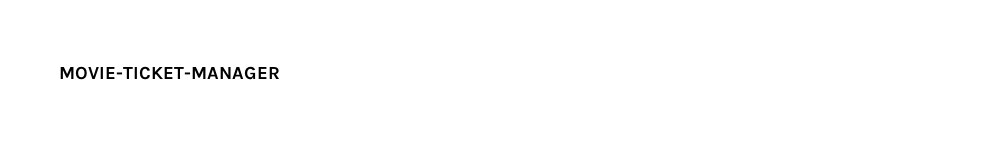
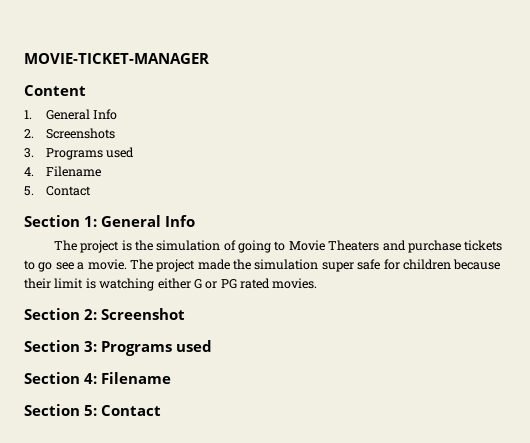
(280, 73) none -> [24,85,86,96] [24,109,118,120] [24,128,115,139] [24,147,135,160] [24,166,101,177] [24,186,91,196] [24,215,195,227] [53,240,503,253] [24,259,501,272] [24,278,318,291] [24,308,185,320] [24,340,212,356] [24,372,171,384] [24,404,161,416] // Content // 1. General Info // 2. Screenshots // 3. Programs used // 4. Filename // 5. Contact // Section 1: General Info // The project is the simulation of going to Movie Theaters and purchase tickets to go see a movie. The project made the simulation super safe for children because their limit is watching either G or PG rated movies. // Section 2: Screenshot // Section 3: Programs used // Section 4: Filename // Section 5: Contact

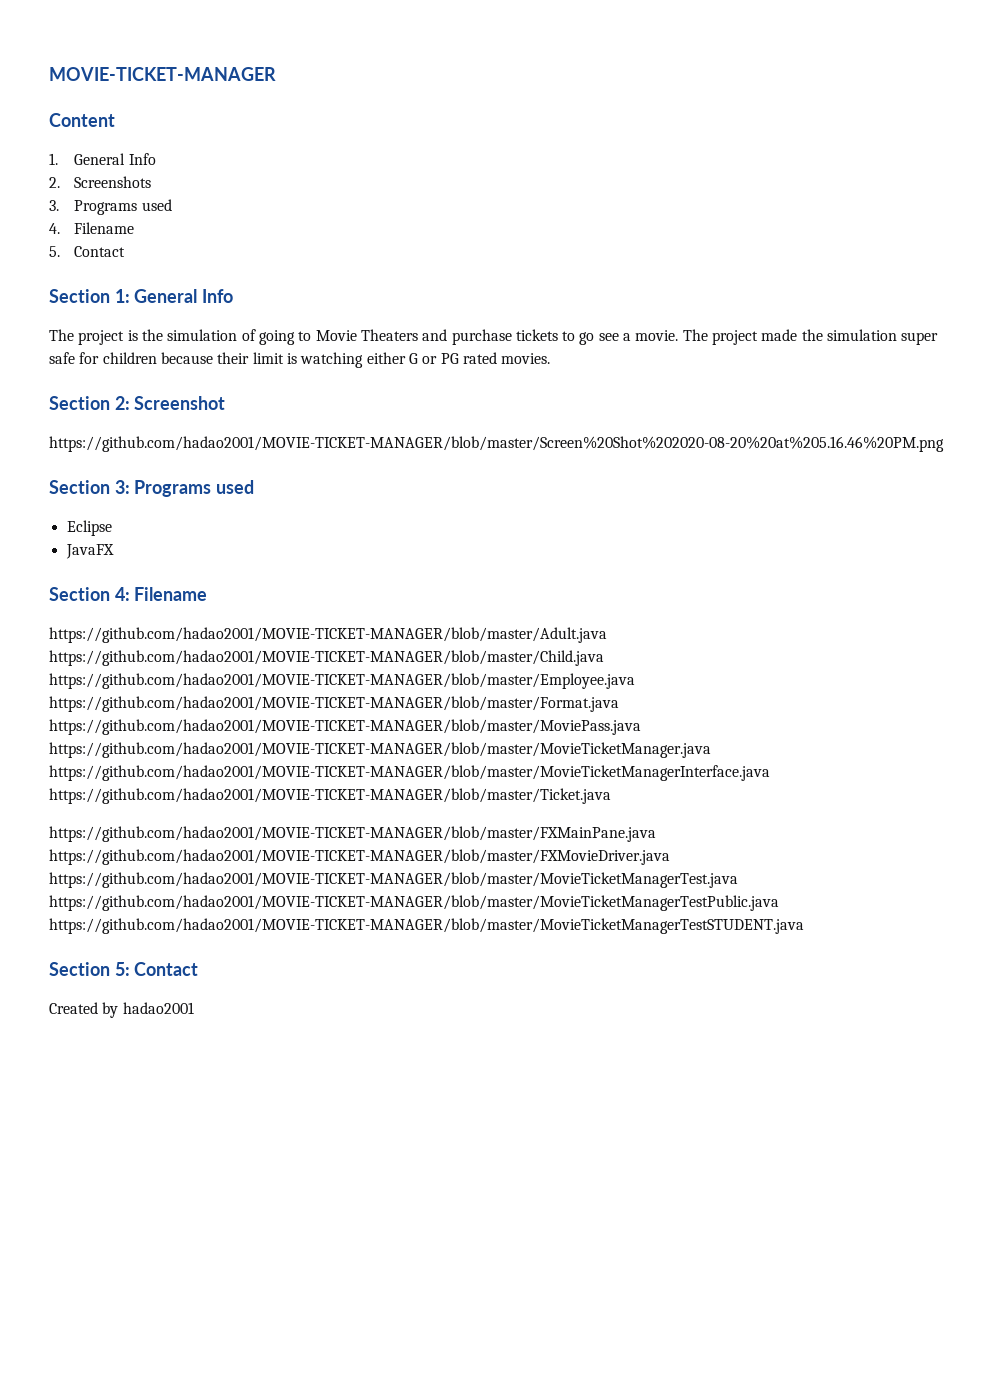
(185, 314) none -> [49,436,944,452] // https://github.com/hadao2001/MOVIE-TICKET-MANAGER/blob/master/Screen%20Shot%202020-08-20%20at%205.16.46%20PM.png
(212, 346) none -> [66,520,112,536] [65,544,114,559] // Eclipse // JavaFX
(171, 378) none -> [49,627,607,643] [49,650,604,666] [49,673,635,689] [49,696,619,712] [49,719,641,735] [49,742,711,758] [49,765,770,781] [49,788,611,804] [49,826,656,842] [49,849,670,865] [49,872,738,888] [49,895,779,911] [49,918,804,934] // https://github.com/hadao2001/MOVIE-TICKET-MANAGER/blob/master/Adult.java https://github.com/hadao2001/MOVIE-TICKET-MANAGER/blob/master/Child.java https://github.com/hadao2001/MOVIE-TICKET-MANAGER/blob/master/Employee.java https://github.com/hadao2001/MOVIE-TICKET-MANAGER/blob/master/Format.java https://github.com/hadao2001/MOVIE-TICKET-MANAGER/blob/master/MoviePass.java https://github.com/hadao2001/MOVIE-TICKET-MANAGER/blob/master/MovieTicketManager.java https://github.com/hadao2001/MOVIE-TICKET-MANAGER/blob/master/MovieTicketManagerInterface.java https://github.com/hadao2001/MOVIE-TICKET-MANAGER/blob/master/Ticket.java // https://github.com/hadao2001/MOVIE-TICKET-MANAGER/blob/master/FXMainPane.java https://github.com/hadao2001/MOVIE-TICKET-MANAGER/blob/master/FXMovieDriver.java https://github.com/hadao2001/MOVIE-TICKET-MANAGER/blob/master/MovieTicketManagerTest.java https://github.com/hadao2001/MOVIE-TICKET-MANAGER/blob/master/MovieTicketManagerTestPublic.java https://github.com/hadao2001/MOVIE-TICKET-MANAGER/blob/master/MovieTicketManagerTestSTUDENT.java
(161, 410) none -> [49,1002,194,1018] // Created by hadao2001

